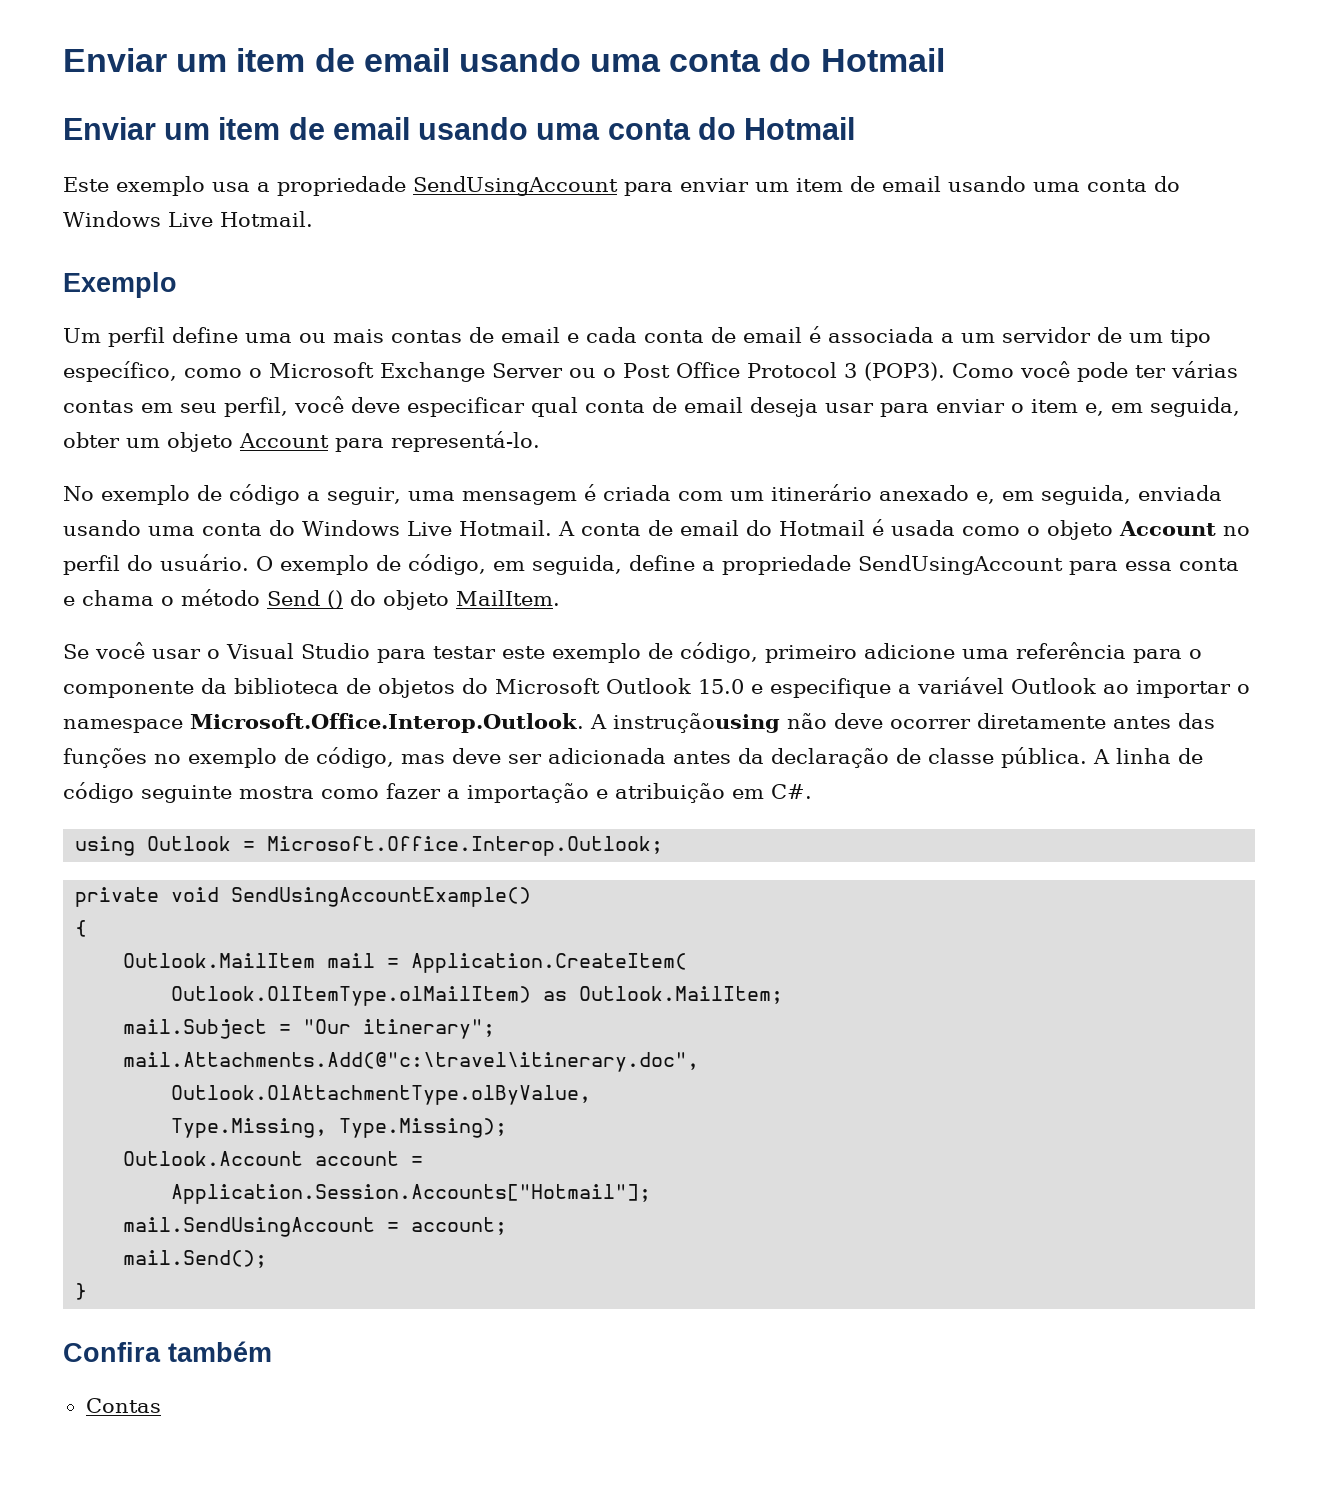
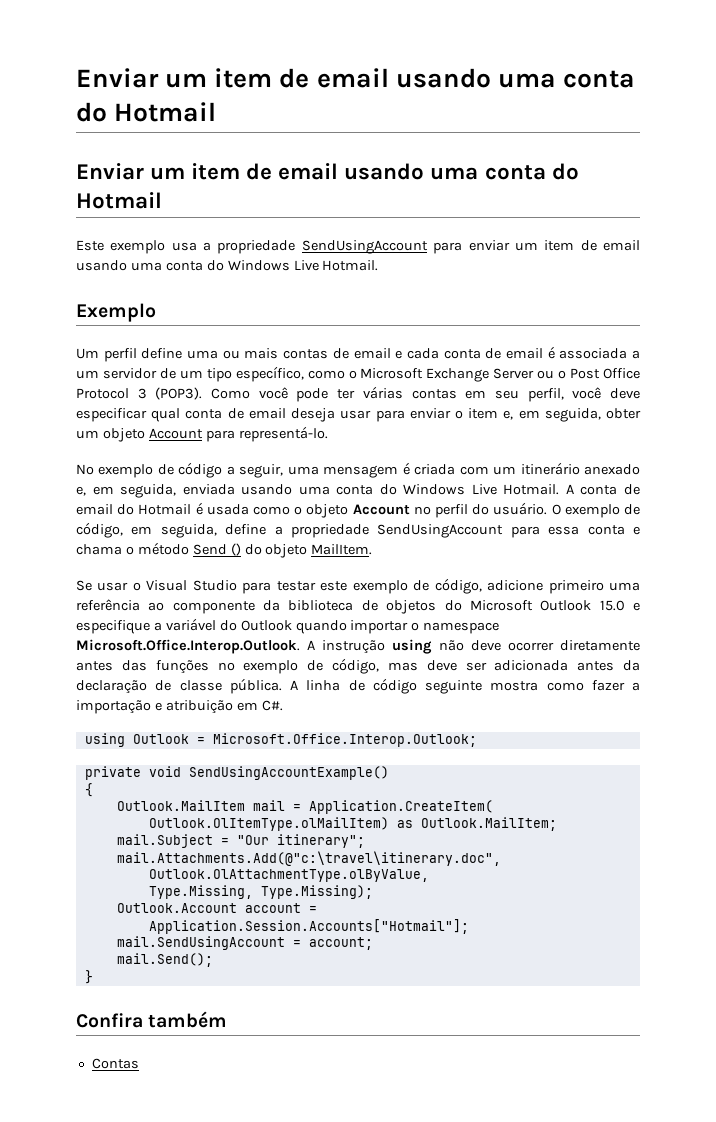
[95,642,145,659] você -> (92, 585) none
[765,642,1202,663] primeiro adicione uma referência para o -> [487,580,640,594] [76,599,165,611] adicione primeiro uma referência ao
[1011,678,1129,694] Outlook ao -> [219,620,347,634] do Outlook quando
[613,713,780,733] instruçãousing -> [322,639,433,654] instrução using

